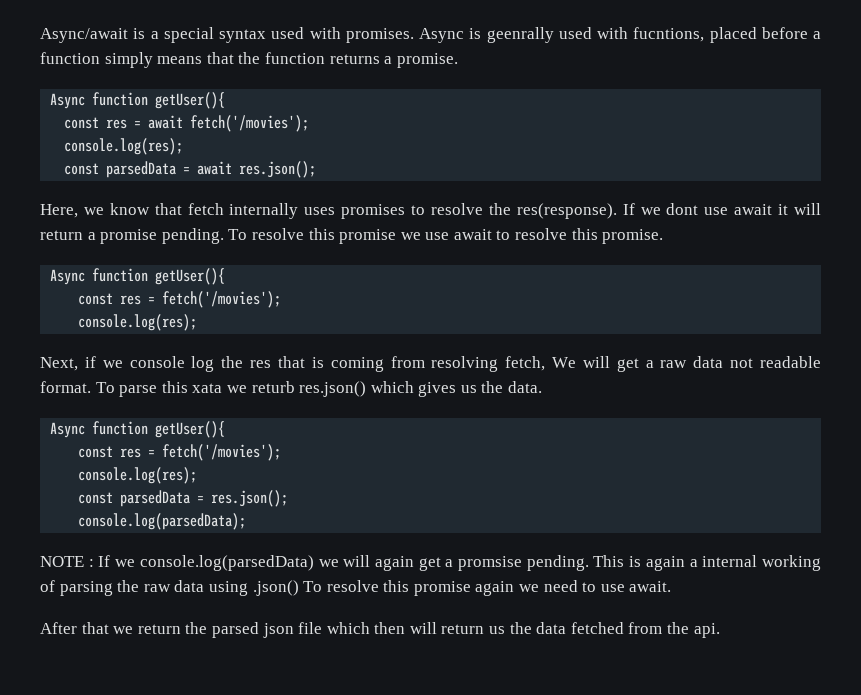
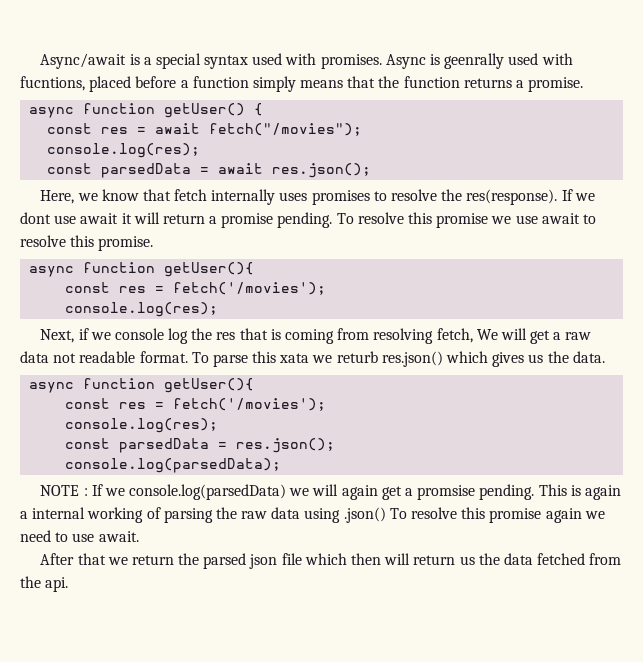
[50,92,226,109] Async function getUser(){ -> [29,103,264,118] async function getUser() {
[190,115,310,132] fetch('/movies'); -> [209,123,363,136] fetch("/movies");
[50,269,86,285] Async -> [29,266,75,277] async
[50,422,86,438] Async -> [29,382,75,393] async

